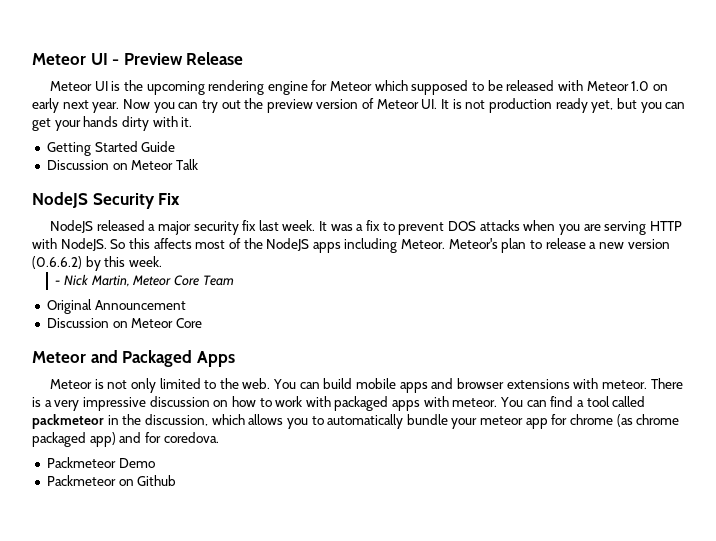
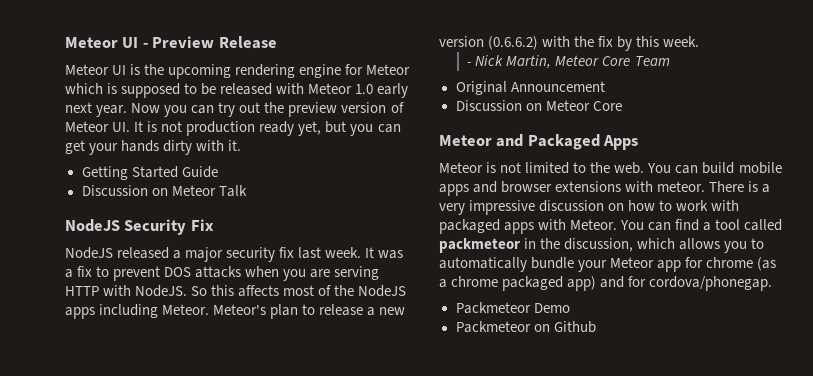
(408, 85) none -> [107,83,118,94] is
[652,84,668,91] on -> (374, 89) none
(82, 262) none -> [542,36,614,47] with the fix
[130,378,156,393] only -> (522, 167) none
[452,398,498,407] meteor. -> [570,219,618,230] Meteor.
[480,416,524,425] meteor -> [610,257,655,268] Meteor
(633, 420) none -> [439,279,447,288] a
[163,432,219,443] coredova. -> [649,276,773,291] cordova/phonegap.

